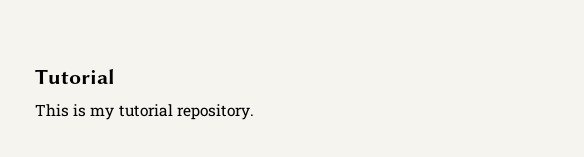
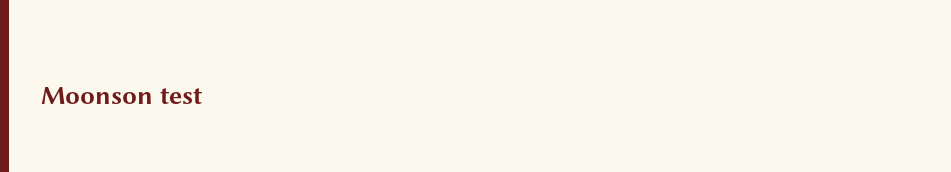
[35,69,115,84] [35,104,254,120] Tutorial // This is my tutorial repository. -> [41,87,204,104] Moonson test

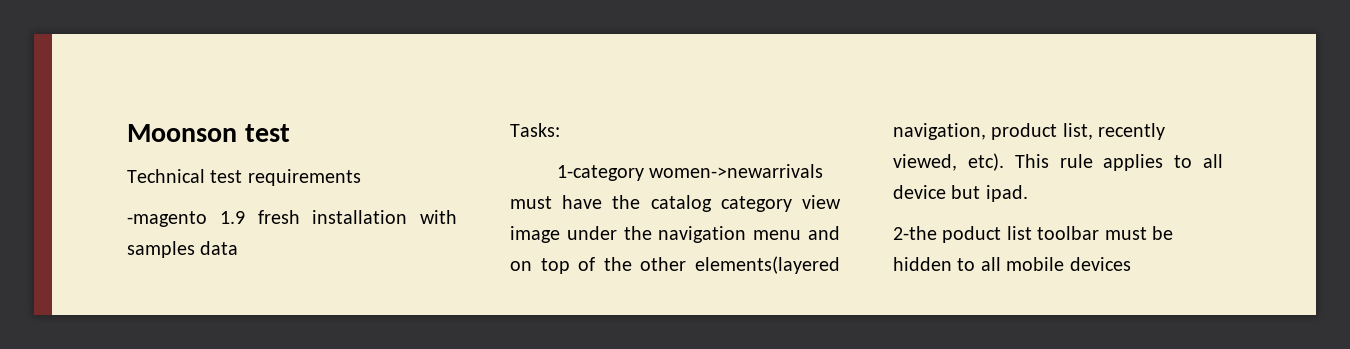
(204, 96) none -> [127,169,361,186] [127,210,457,227] [127,241,239,258] [510,123,560,137] [556,164,824,181] [510,195,841,212] [510,226,840,243] [510,256,840,274] [893,123,1166,140] [893,153,1223,171] [893,185,1028,202] [893,226,1173,243] [893,257,1131,271] // Technical test requirements // -magento 1.9 fresh installation with samples data // Tasks: // 1-category women->newarrivals must have the catalog category view image under the navigation menu and on top of the other elements(layered navigation, product list, recently viewed, etc). This rule applies to all device but ipad. // 2-the poduct list toolbar must be hidden to all mobile devices

